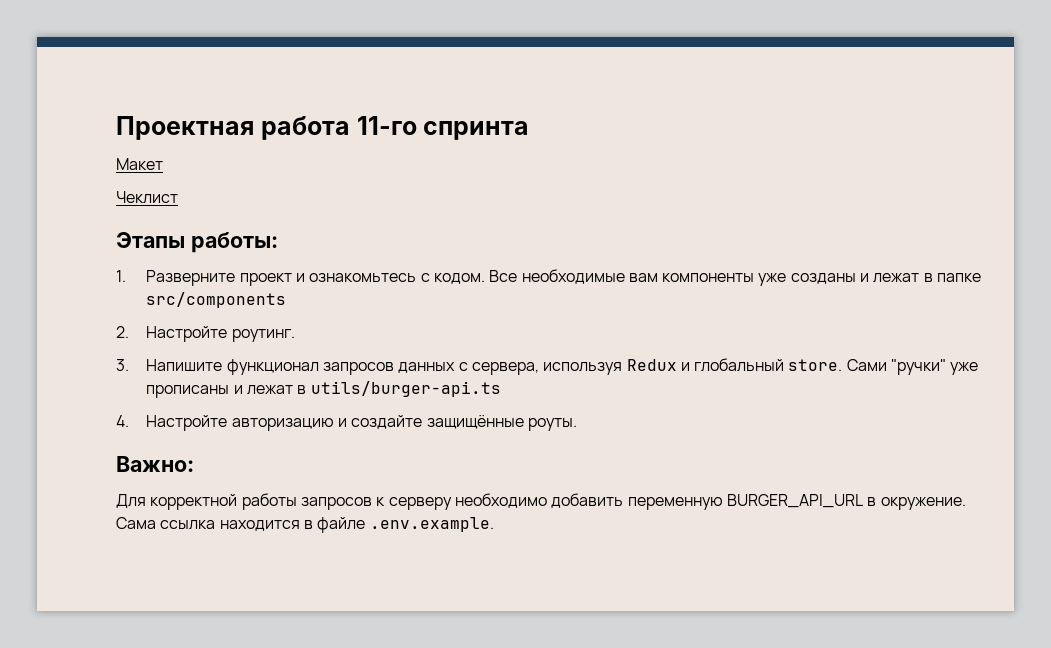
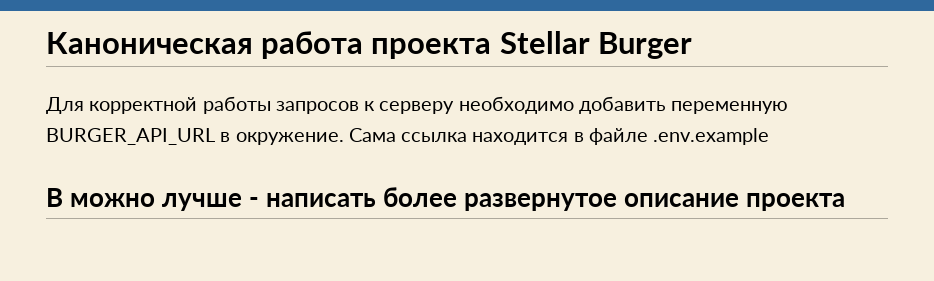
[116,116,530,140] [116,158,163,170] [116,191,178,204] [116,232,278,253] [116,269,982,286] [146,292,287,308] [116,326,295,342] [116,358,979,375] [146,381,501,398] [116,415,577,431] [116,456,194,472] Проектная работа 11-го спринта // Макет // Чеклист // Этапы работы: // 1. Разверните проект и ознакомьтесь с кодом. Все необходимые вам компоненты уже созданы и лежат в папке src/components // 2. Настройте роутинг. // 3. Напишите функционал запросов данных с сервера, используя Redux и глобальный store. Сами "ручки" уже прописаны и лежат в utils/burger-api.ts // 4. Настройте авторизацию и создайте защищённые роуты. // Важно: -> [46,31,692,59] Каноническая работа проекта Stellar Burger
[369,517,494,532] .env.example. -> [653,128,770,145] [46,187,846,211] .env.example // В можно лучше - написать более развернутое описание проекта

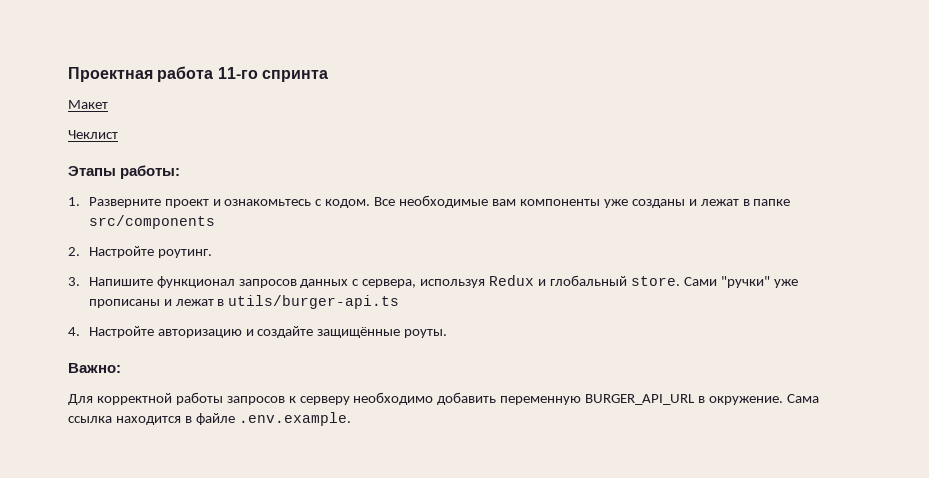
[46,31,692,59] Каноническая работа проекта Stellar Burger -> [68,66,328,82] [68,100,108,109] [68,130,118,139] [68,165,181,179] [68,195,791,208] [88,215,215,229] [68,246,212,258] [68,275,798,288] [88,295,400,309] [68,326,448,338] [68,363,121,373] Проектная работа 11-го спринта // Макет // Чеклист // Этапы работы: // 1. Разверните проект и ознакомьтесь с кодом. Все необходимые вам компоненты уже созданы и лежат в папке src/components // 2. Настройте роутинг. // 3. Напишите функционал запросов данных с сервера, используя Redux и глобальный store. Сами "ручки" уже прописаны и лежат в utils/burger-api.ts // 4. Настройте авторизацию и создайте защищённые роуты. // Важно:
[653,128,770,145] [46,187,846,211] .env.example // В можно лучше - написать более развернутое описание проекта -> [238,412,351,426] .env.example.

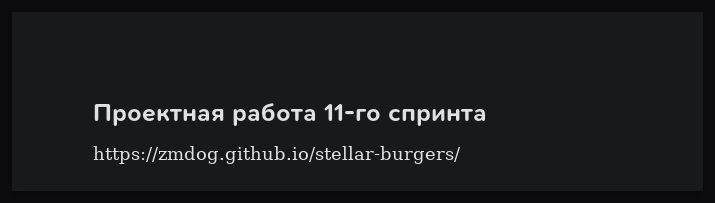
[68,100,108,109] [68,130,118,139] [68,165,181,179] [68,195,791,208] [88,215,215,229] [68,246,212,258] [68,275,798,288] [88,295,400,309] [68,326,448,338] [68,363,121,373] [68,392,819,405] [68,412,351,426] Макет // Чеклист // Этапы работы: // 1. Разверните проект и ознакомьтесь с кодом. Все необходимые вам компоненты уже созданы и лежат в папке src/components // 2. Настройте роутинг. // 3. Напишите функционал запросов данных с сервера, используя Redux и глобальный store. Сами "ручки" уже прописаны и лежат в utils/burger-api.ts // 4. Настройте авторизацию и создайте защищённые роуты. // Важно: // Для корректной работы запросов к серверу необходимо добавить переменную BURGER_API_URL в окружение. Сама ссылка находится в файле .env.example. -> [93,146,461,164] https://zmdog.github.io/stellar-burgers/

